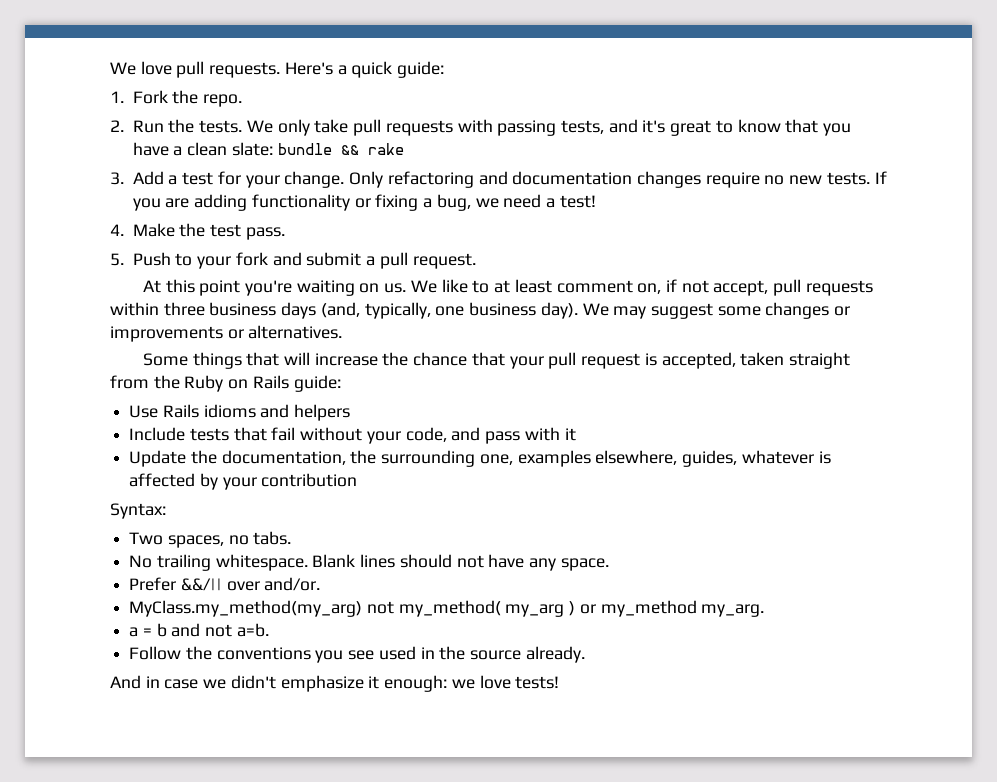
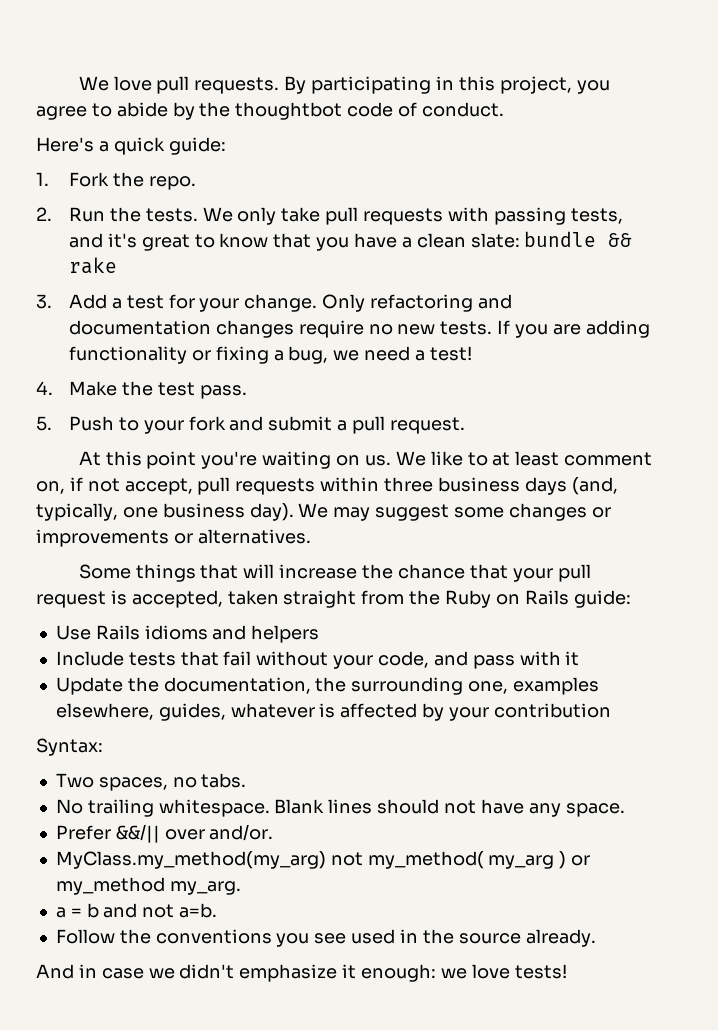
(281, 70) none -> [284,76,610,94] [36,102,504,120] By participating in this project, you agree to abide by the thoughtbot code of conduct. //

